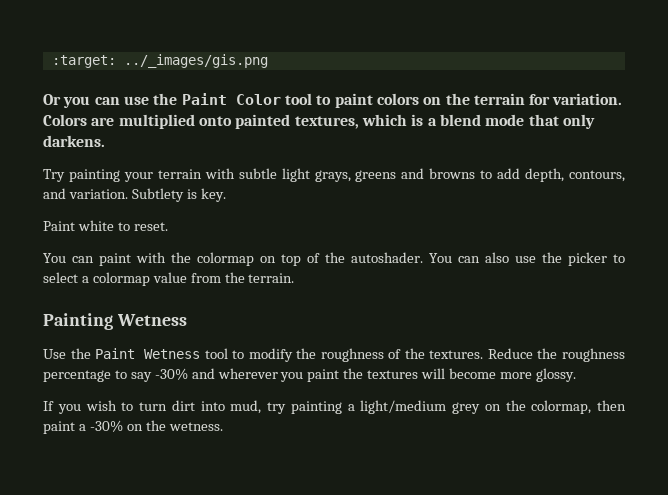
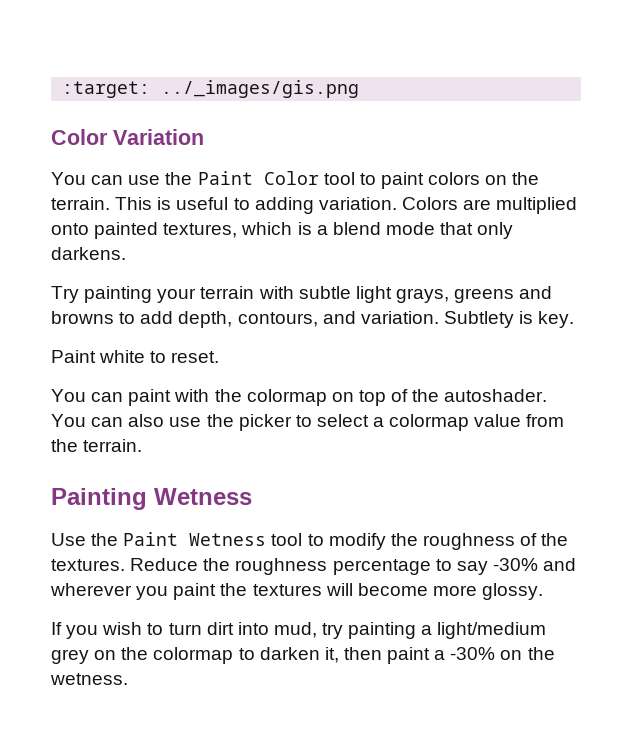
[43,94,91,108] Or you -> [51,129,204,145] [51,172,86,185] Color Variation // You
[473,93,551,105] terrain for -> [51,197,314,214] terrain. This is useful to adding
[531,400,592,414] colormap, -> [153,647,339,664] colormap to darken it,

